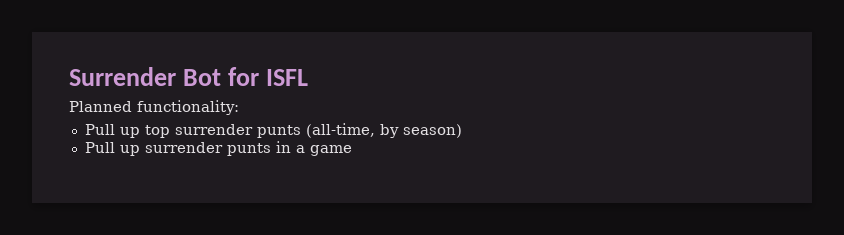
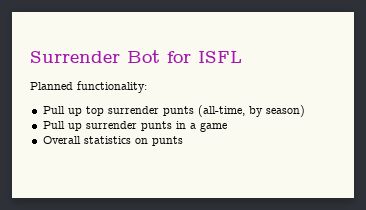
(352, 150) none -> [42,136,183,146] // Overall statistics on punts

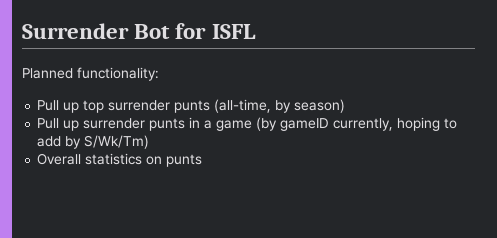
(227, 127) none -> [256,117,458,131] [37,135,150,149] (by gameID currently, hoping to add by S/Wk/Tm)

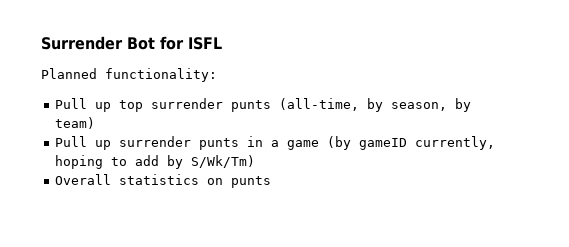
[294,99,346,113] season) -> [390,98,471,112] [54,117,95,129] season, by team)

